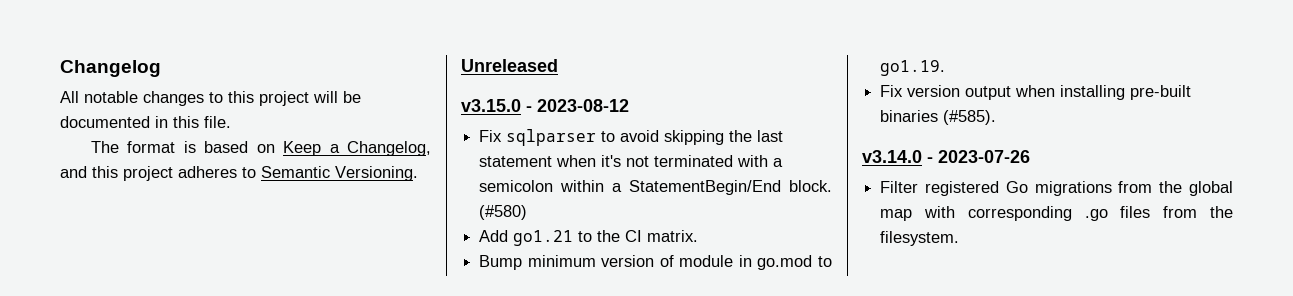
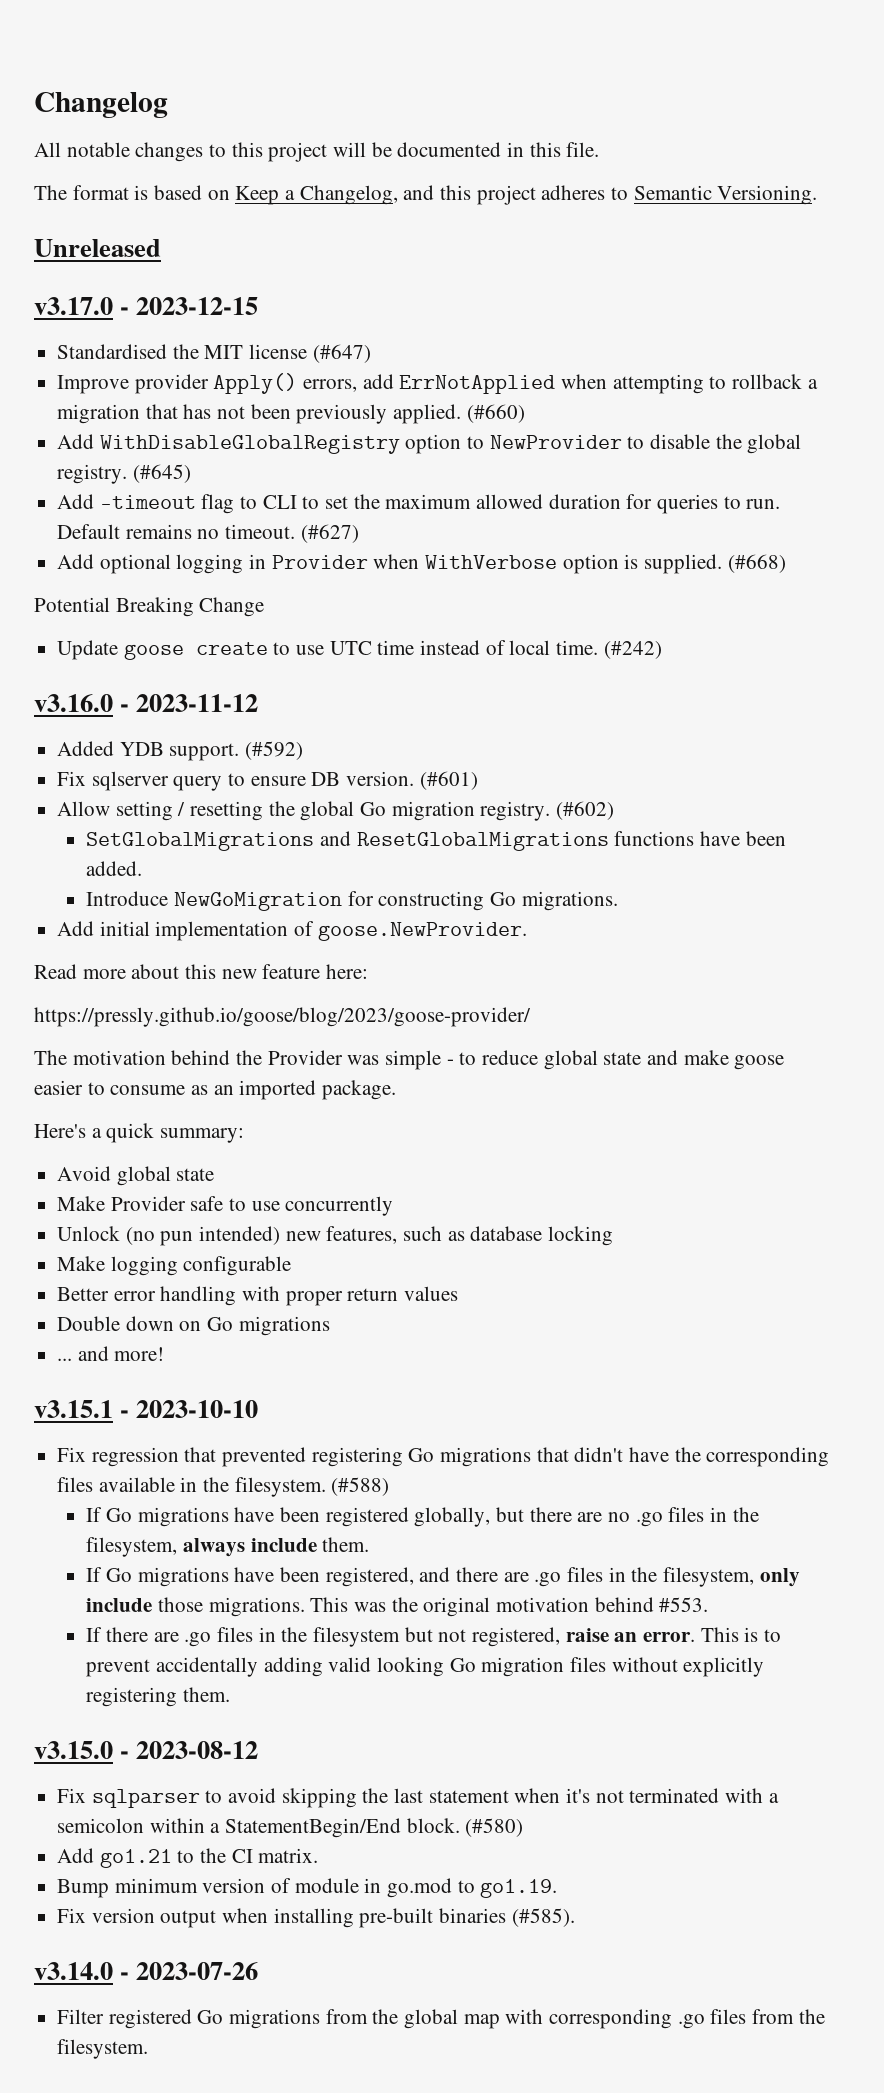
(558, 65) none -> [34,297,259,315] [57,344,371,363] [57,373,818,394] [57,404,525,424] [57,434,802,454] [57,464,191,484] [57,494,781,514] [57,524,359,543] [57,554,786,574] [34,597,265,617] [57,640,662,660] [34,694,259,712] [57,741,304,761] [57,771,478,791] [57,801,615,821] [86,831,786,851] [86,861,143,876] [86,891,618,911] [57,921,527,941] [34,964,369,979] [34,1007,531,1027] [34,1050,785,1070] [34,1080,397,1100] [34,1123,245,1143] [57,1166,215,1186] [57,1196,394,1216] [57,1226,614,1246] [57,1256,292,1276] [57,1286,459,1306] [57,1316,330,1336] [57,1346,165,1361] [34,1400,259,1418] [57,1447,830,1467] [57,1477,390,1497] [86,1507,759,1527] [86,1537,370,1557] [86,1567,800,1587] [86,1597,709,1617] [86,1627,781,1647] [86,1657,765,1677] [86,1687,230,1707] // v3.17.0 - 2023-12-15 // Standardised the MIT license (#647) // Improve provider Apply() errors, add ErrNotApplied when attempting to rollback a migration that has not been previously applied. (#660) // Add WithDisableGlobalRegistry option to NewProvider to disable the global registry. (#645) // Add -timeout flag to CLI to set the maximum allowed duration for queries to run. Default remains no timeout. (#627) // Add optional logging in Provider when WithVerbose option is supplied. (#668) // Potential Breaking Change // Update goose create to use UTC time instead of local time. (#242) // v3.16.0 - 2023-11-12 // Added YDB support. (#592) // Fix sqlserver query to ensure DB version. (#601) // Allow setting / resetting the global Go migration registry. (#602) // SetGlobalMigrations and ResetGlobalMigrations functions have been added. // Introduce NewGoMigration for constructing Go migrations. // Add initial implementation of goose.NewProvider. // Read more about this new feature here: // https://pressly.github.io/goose/blog/2023/goose-provider/ // The motivation behind the Provider was simple - to reduce global state and make goose easier to consume as an imported package. // Here's a quick summary: // Avoid global state // Make Provider safe to use concurrently // Unlock (no pun intended) new features, such as database locking // Make logging configurable // Better error handling with proper return values // Double down on Go migrations // ... and more! // v3.15.1 - 2023-10-10 // Fix regression that prevented registering Go migrations that didn't have the corresponding files available in the filesystem. (#588) // If Go migrations have been registered globally, but there are no .go files in the filesystem, always include them. // If Go migrations have been registered, and there are .go files in the filesystem, only include those migrations. This was the original motivation behind #553. // If there are .go files in the filesystem but not registered, raise an error. This is to prevent accidentally adding valid looking Go migration files without explicitly registering them.

